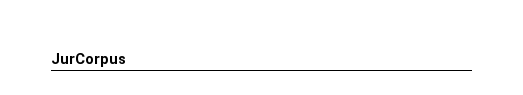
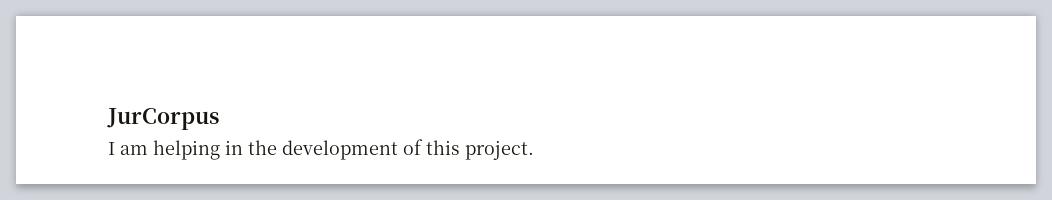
(126, 60) none -> [108,139,534,160] // I am helping in the development of this project.

